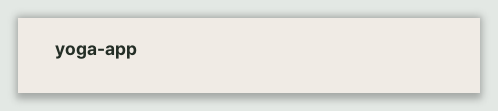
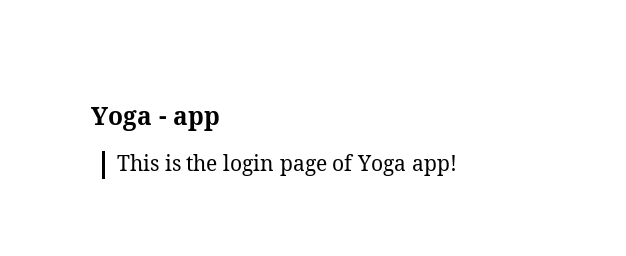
[55,45,137,59] yoga-app -> [91,107,221,131] [116,154,457,176] Yoga - app // This is the login page of Yoga app!

